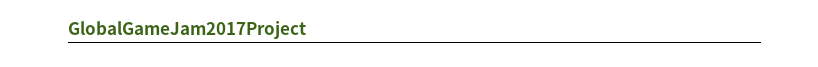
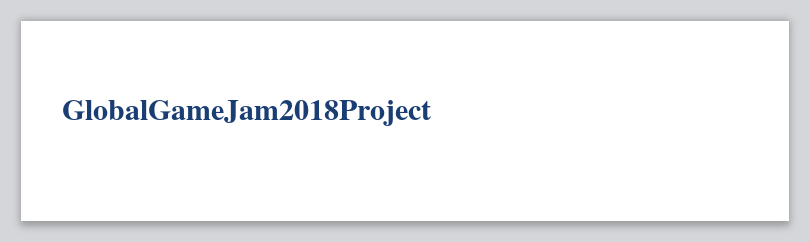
[68,21,306,39] GlobalGameJam2017Project -> [62,100,431,126] GlobalGameJam2018Project

